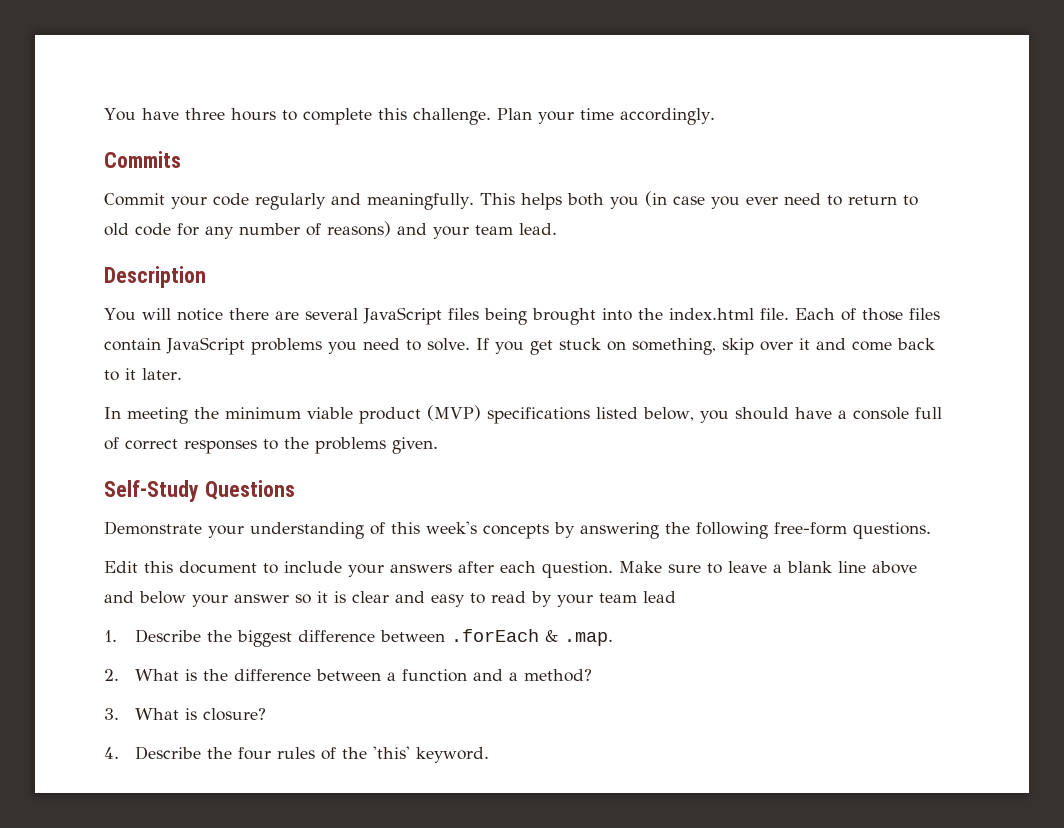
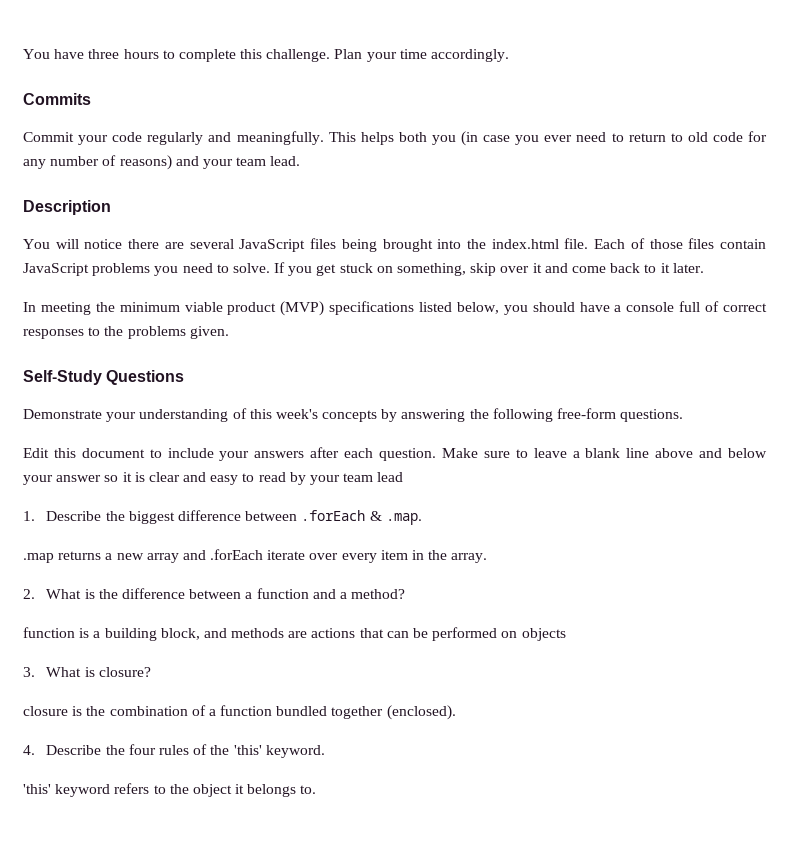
(613, 639) none -> [23,549,488,563] // .map returns a new array and .forEach iterate over every item in the array.
[104,708,266,721] 3. What is closure? -> [23,627,566,641] [23,667,151,677] [23,705,456,720] function is a building block, and methods are actions that can be performed on objects // 3. What is closure? // closure is the combination of a function bundled together (enclosed).
(489, 755) none -> [23,783,317,797] // 'this' keyword refers to the object it belongs to.

